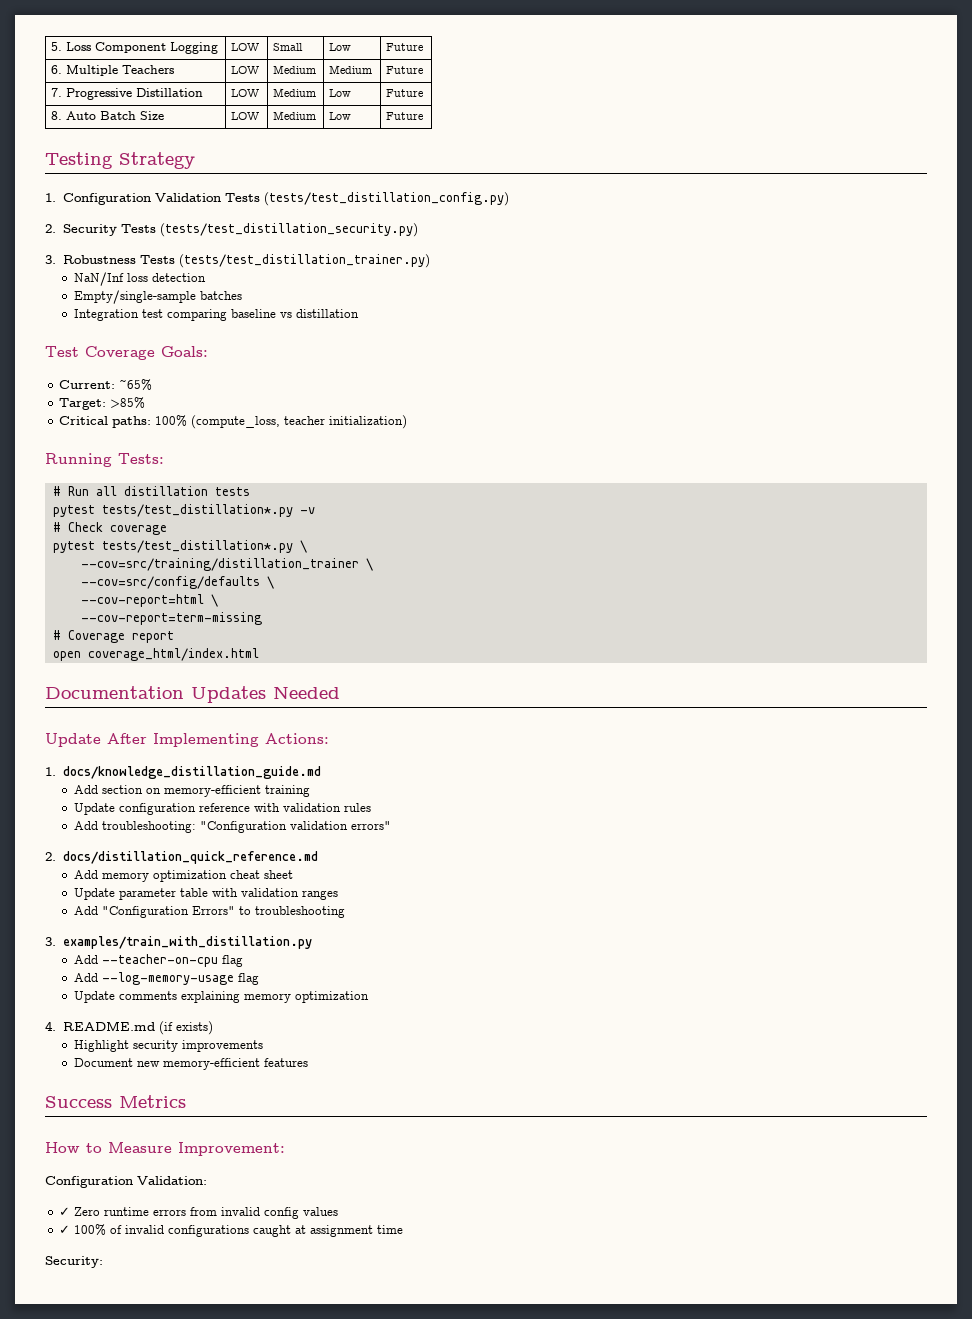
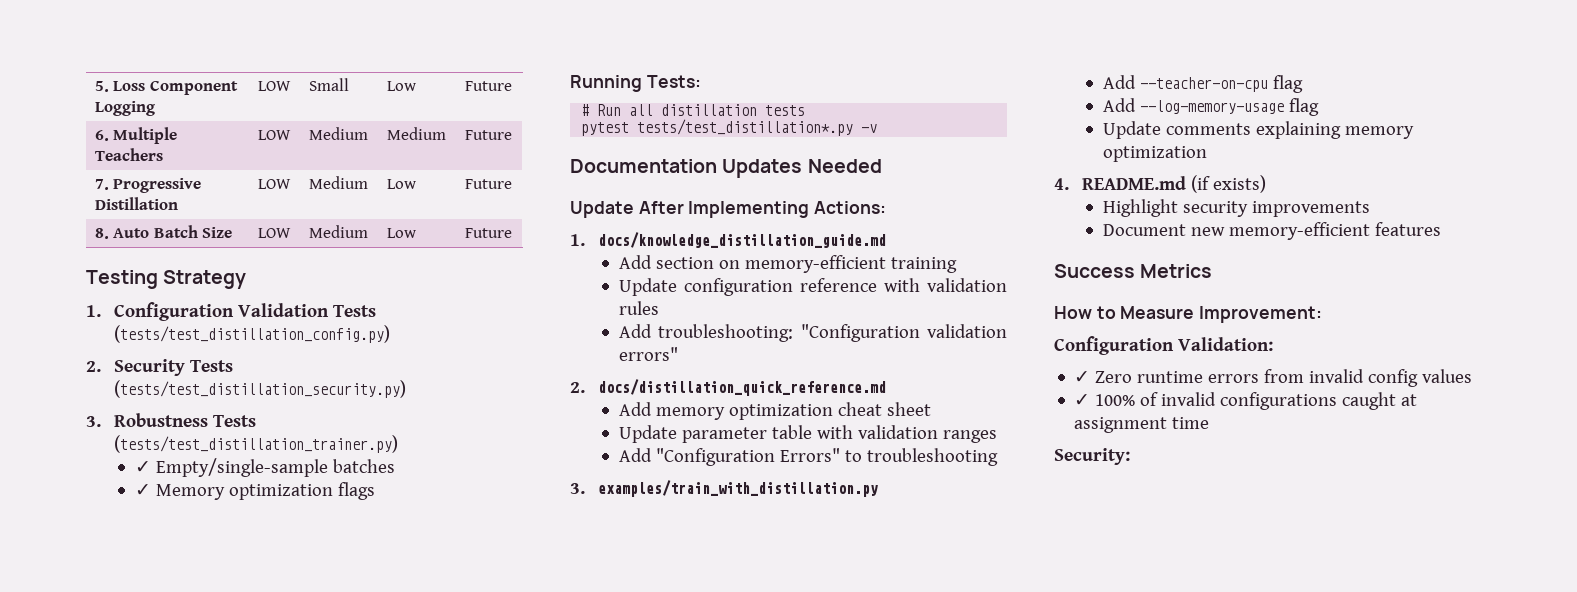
[73,272,206,286] NaN/Inf loss detection // -> [134,461,151,473] ✓
[73,309,359,321] [45,346,208,360] [59,379,153,391] [59,397,146,410] [59,415,408,429] Integration test comparing baseline vs distillation // Test Coverage Goals: // Current: ~65% // Target: >85% // Critical paths: 100% (compute_loss, teacher initialization) -> [134,482,375,500] ✓ Memory optimization flags
[52,522,167,535] [52,540,307,553] [80,558,373,571] [80,576,274,589] [80,594,218,607] [80,612,262,625] [52,630,174,643] [52,648,259,661] // # Check coverage // pytest tests/test_distillation*.py \ // --cov=src/training/distillation_trainer \ // --cov=src/config/defaults \ // --cov-report=html \ // --cov-report=term-missing // # Coverage report // open coverage_html/index.html -> (878, 128) none

